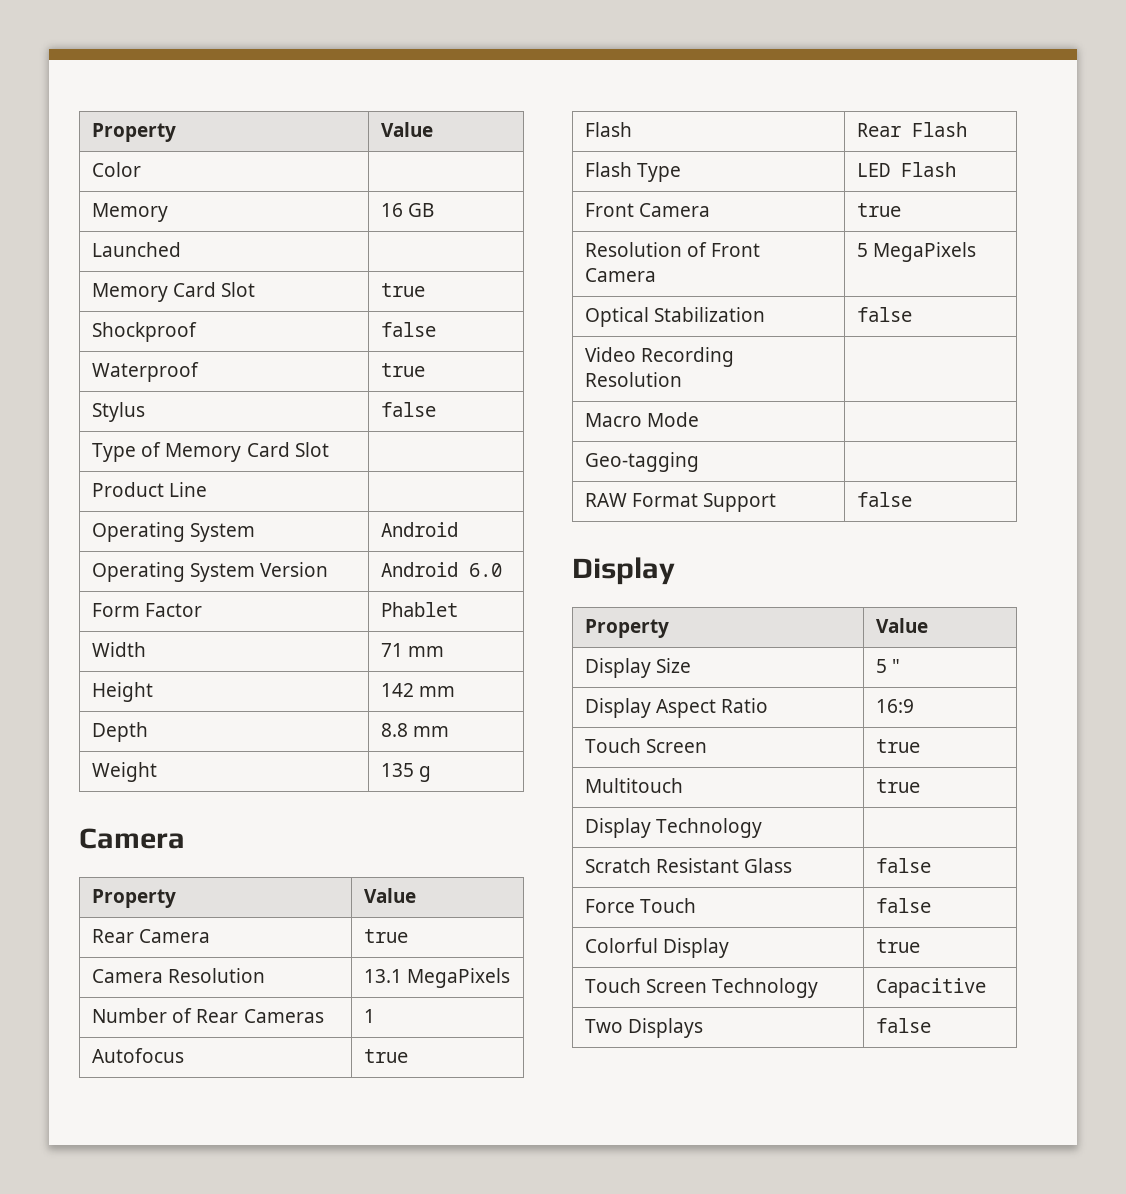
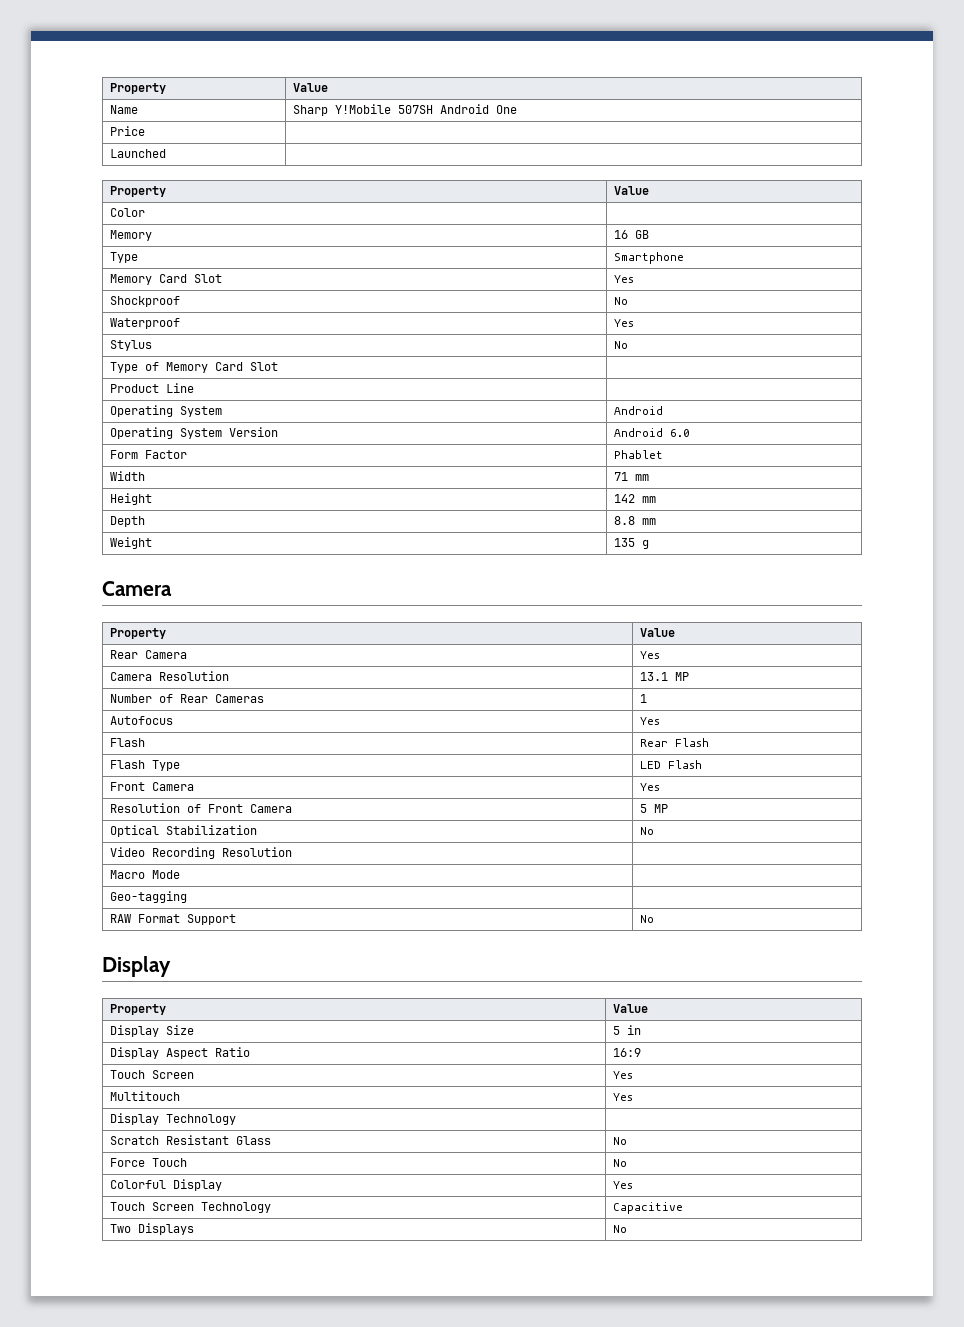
[92,123,177,142] [381,122,434,137] Property | Value -> [110,83,167,94] [293,83,329,92] [110,105,139,114] [293,104,518,116] [110,126,146,136] [110,149,167,158] [110,186,167,197] [614,186,650,195] Property | Value // Name | Sharp Y!Mobile 507SH Android One // Price | // Launched | // Property | Value
[92,242,182,257] [92,282,256,302] [381,283,426,297] Launched | // Memory Card Slot | true -> [110,252,139,263] [614,252,685,264] [110,274,223,285] [614,275,635,283] Type | Smartphone // Memory Card Slot | Yes
[381,322,437,337] false -> [614,297,629,305] No
[381,363,426,377] true -> [614,319,635,327] Yes
[381,402,437,417] false -> [614,341,629,349] No
[364,929,409,943] true -> [640,651,661,659] Yes
[407,968,511,988] MegaPixels -> [675,672,690,681] MP
[364,1049,409,1063] true -> [640,717,661,725] Yes
[857,203,902,217] true -> [640,783,661,791] Yes
[873,242,977,262] MegaPixels -> [654,804,669,813] MP
[857,307,913,322] false -> [640,827,655,835] No
[857,492,913,507] false -> [640,915,655,923] No
[892,659,901,673] " -> [627,1025,642,1035] in
[876,739,921,753] true -> [613,1071,634,1079] Yes
[876,779,921,793] true -> [613,1093,634,1101] Yes
[876,858,932,873] false -> [613,1137,628,1145] No
[876,898,932,913] false -> [613,1159,628,1167] No
[876,939,921,953] true -> [613,1181,634,1189] Yes
[876,1018,932,1033] false -> [613,1225,628,1233] No

